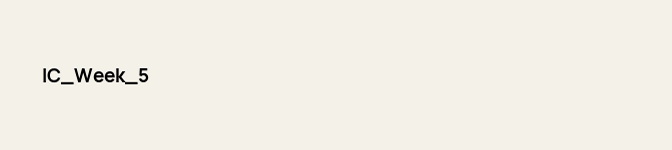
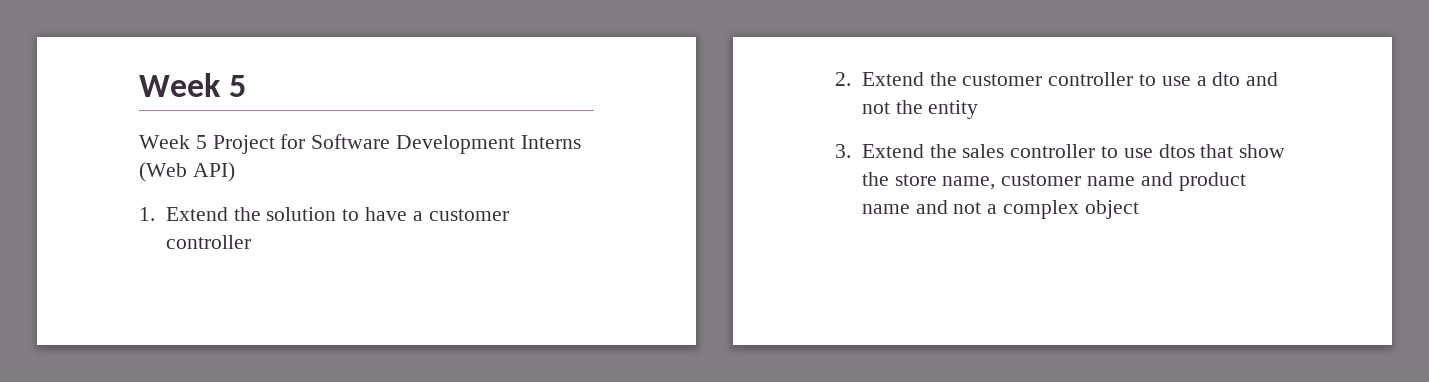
[41,68,150,85] IC_Week_5 -> [139,73,247,97] [139,134,581,154] [139,162,235,182] [139,207,509,221] [165,235,251,249] [835,72,1279,86] [861,100,979,119] [835,144,1286,158] [861,172,1246,191] [861,200,1139,219] Week 5 // Week 5 Project for Software Development Interns (Web API) // 1. Extend the solution to have a customer controller // 2. Extend the customer controller to use a dto and not the entity // 3. Extend the sales controller to use dtos that show the store name, customer name and product name and not a complex object

